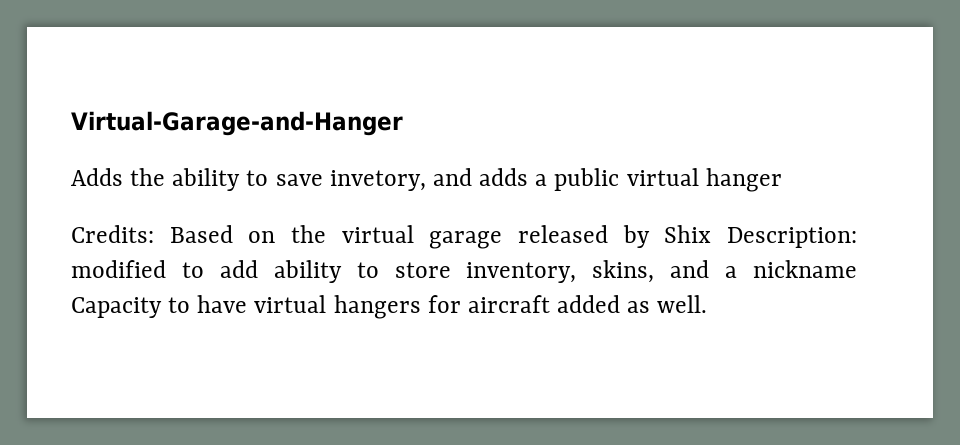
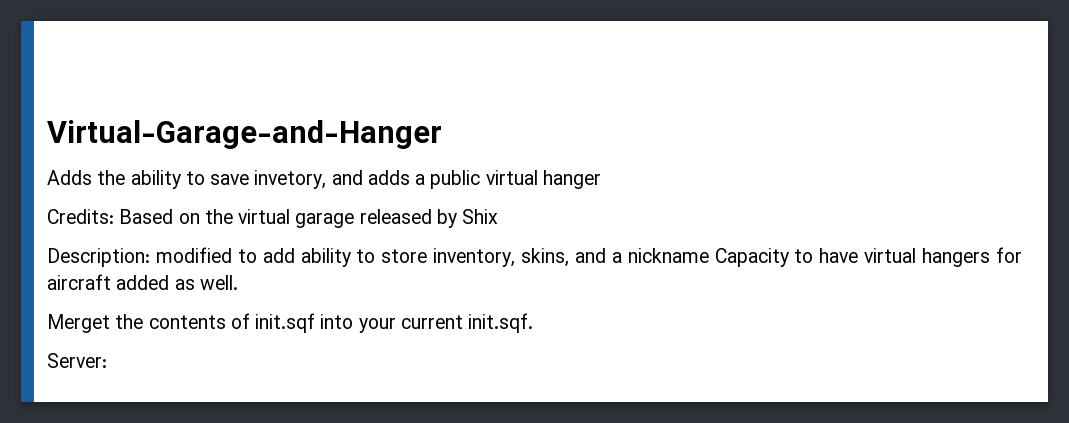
(712, 234) none -> (499, 216) //
(708, 304) none -> [47,313,534,333] [47,353,107,368] // Merget the contents of init.sqf into your current init.sqf. // Server:

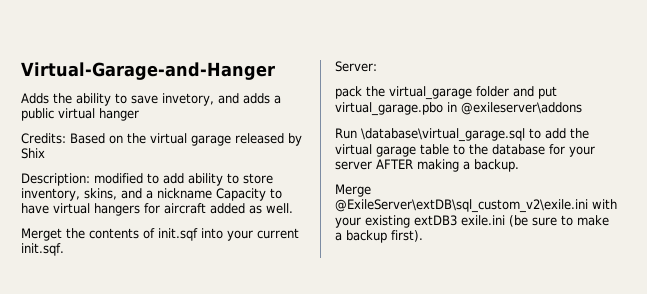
(107, 360) none -> [335,86,557,100] [335,102,582,116] [335,128,589,142] [335,144,595,157] [335,159,519,172] [335,184,371,197] [335,199,617,213] [335,215,609,228] [335,230,423,243] // pack the virtual_garage folder and put virtual_garage.pbo in @exileserver\addons // Run \database\virtual_garage.sql to add the virtual garage table to the database for your server AFTER making a backup. // Merge @ExileServer\extDB\sql_custom_v2\exile.ini with your existing extDB3 exile.ini (be sure to make a backup first).

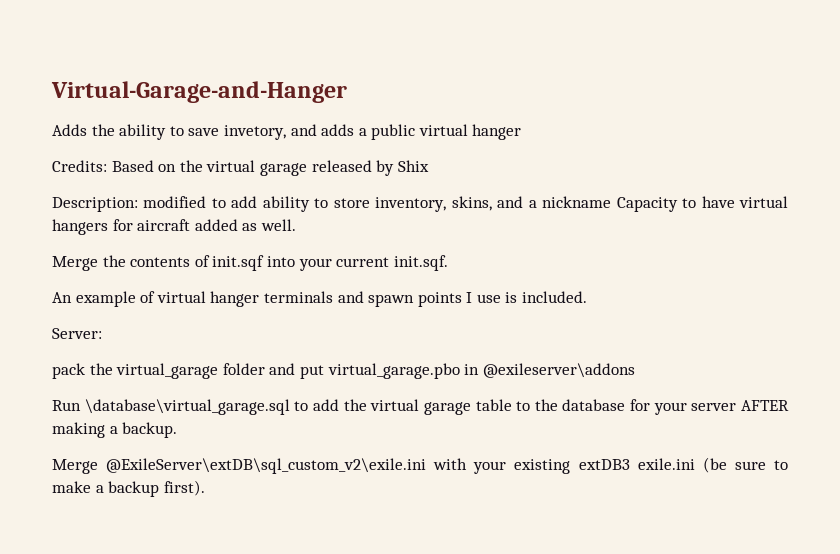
[21,228,62,241] Merget -> [52,256,98,271] Merge
(64, 249) none -> [52,291,588,307] // An example of virtual hanger terminals and spawn points I use is included.

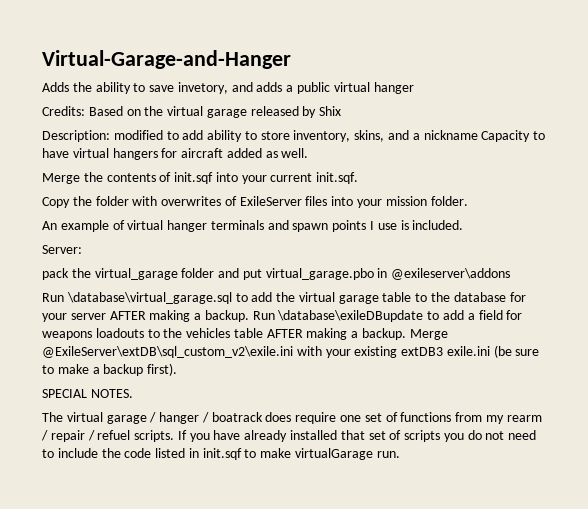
(448, 263) none -> [42,196,468,208] // Copy the folder with overwrites of ExileServer files into your mission folder.
(178, 430) // -> [252,310,523,322] [42,328,407,340] Run \database\exileDBupdate to add a field for weapons loadouts to the vehicles table AFTER making a backup.
(205, 488) none -> [42,389,133,398] [42,412,542,424] [41,430,537,442] [42,448,400,460] // SPECIAL NOTES. // The virtual garage / hanger / boatrack does require one set of functions from my rearm / repair / refuel scripts. If you have already installed that set of scripts you do not need to include the code listed in init.sqf to make virtualGarage run.

